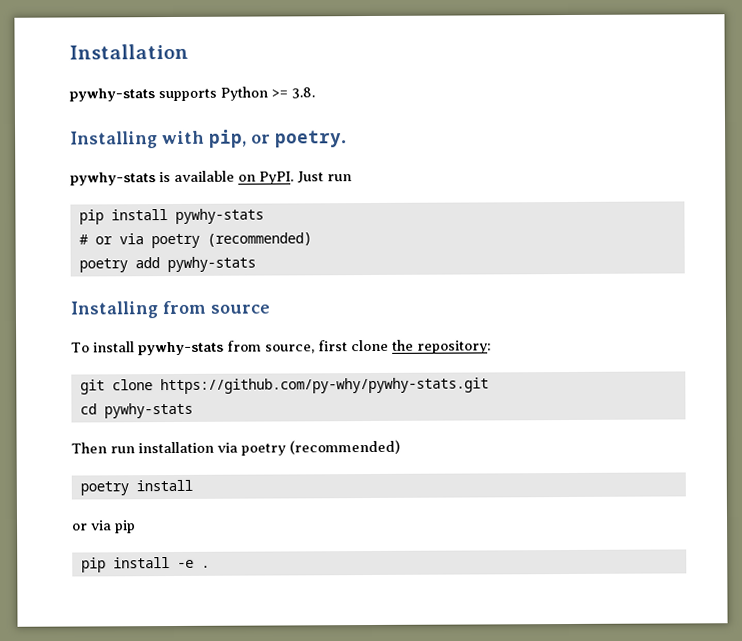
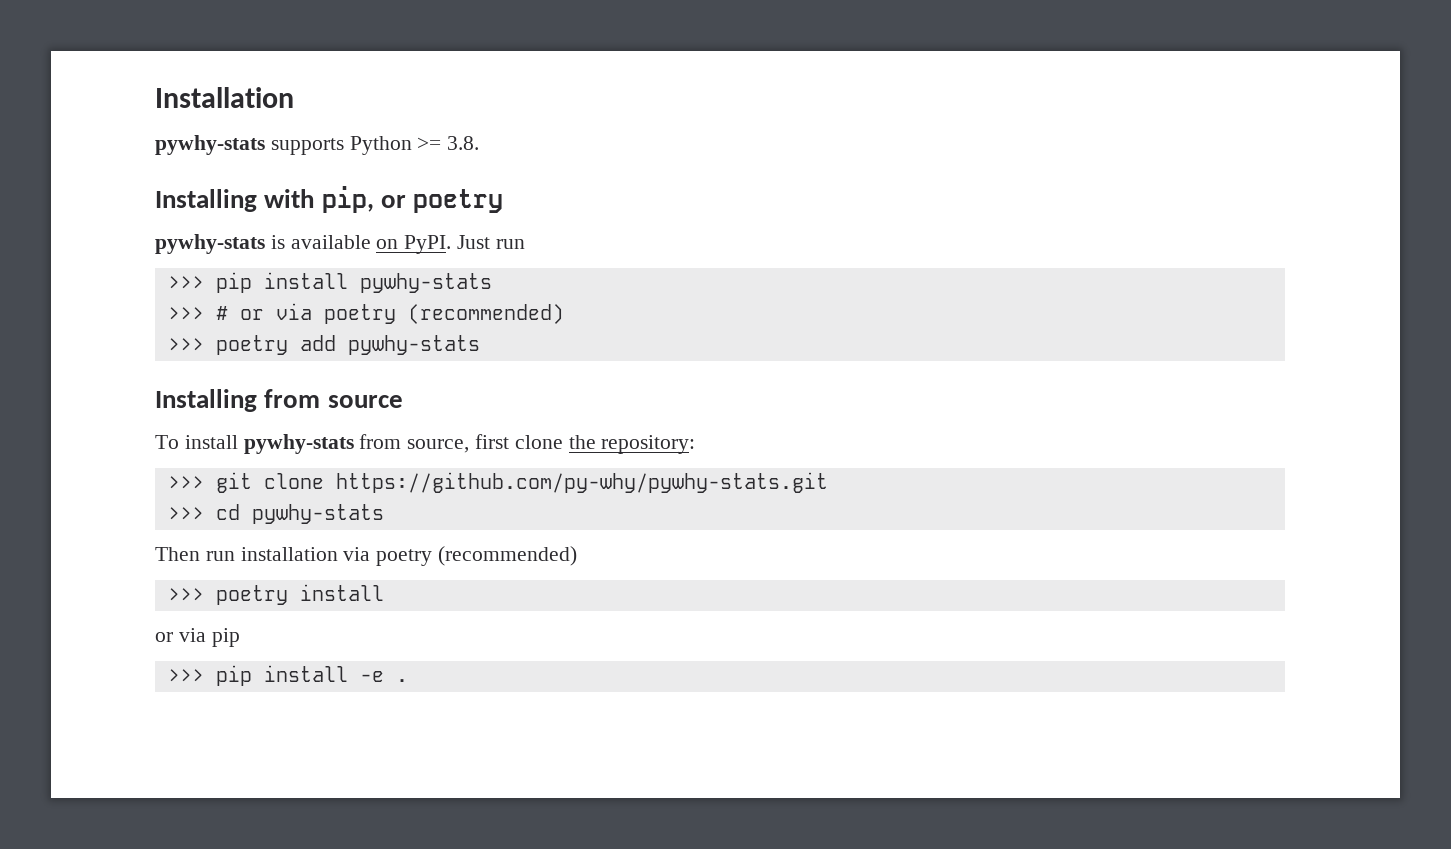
[275,130,347,148] poetry. -> [413,189,504,213] poetry
(352, 178) none -> [167,276,204,289] >>>
(264, 216) none -> [167,307,204,320] >>>
(312, 239) none -> [167,338,204,351] >>>
(492, 347) none -> [167,476,204,489] >>>
(489, 386) none -> [167,507,204,520] >>>
(400, 447) none -> [167,588,204,601] >>>
(136, 527) none -> [167,669,204,682] >>>

